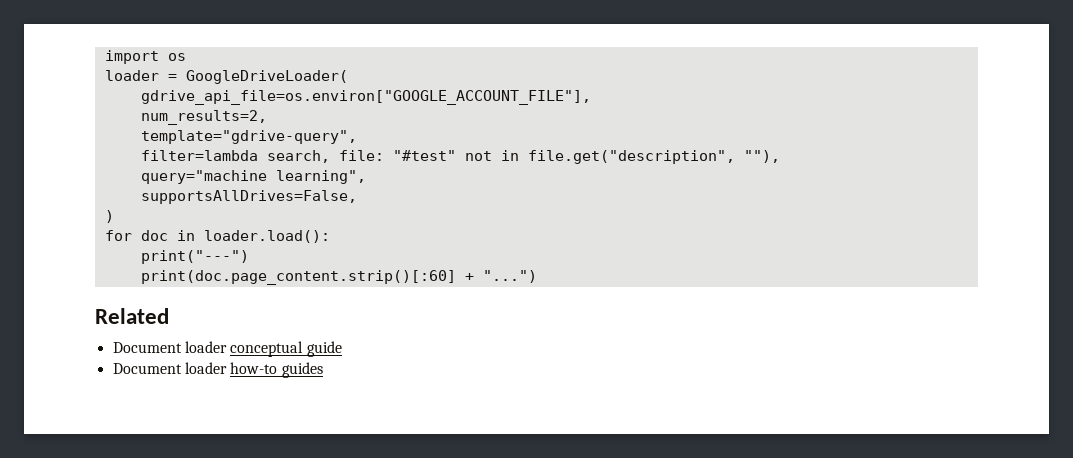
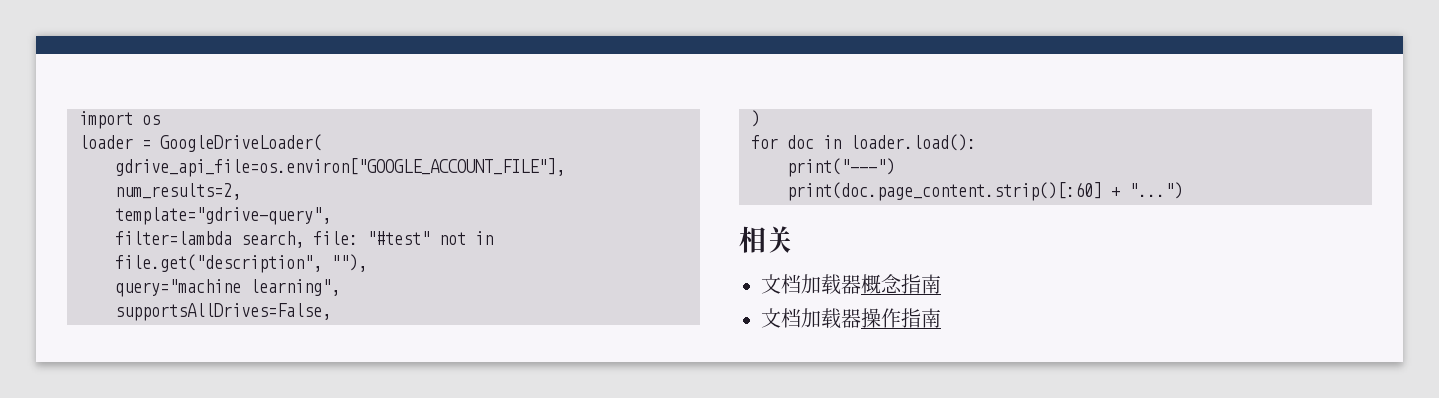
[95,308,169,324] [112,341,342,357] [112,362,323,378] Related // Document loader conceptual guide // Document loader how-to guides -> [739,226,793,253] [761,274,941,295] [761,308,941,329] 相关 // 文档加载器概念指南 // 文档加载器操作指南

